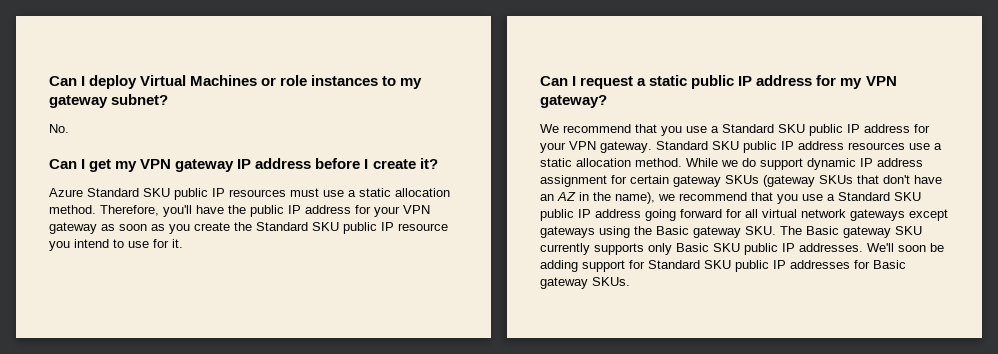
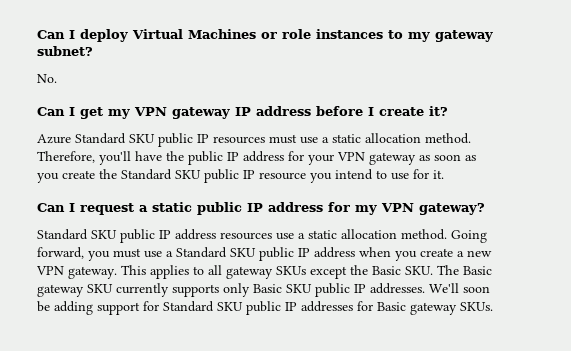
[540,124,930,136] [540,141,652,153] We recommend that you use a Standard SKU public IP address for your VPN gateway. -> (485, 209) none
[686,158,923,170] [540,175,942,187] [540,192,921,204] [540,209,948,221] [540,226,630,238] While we do support dynamic IP address assignment for certain gateway SKUs (gateway SKUs that don't have an AZ in the name), we recommend that you use a Standard SKU public IP address going forward for all virtual network gateways except gateways using -> [451,230,487,243] [37,247,492,261] [36,265,347,279] Going forward, you must use a Standard SKU public IP address when you create a new VPN gateway. This applies to all gateway SKUs except
[693,226,741,238] gateway -> (401, 270) none

